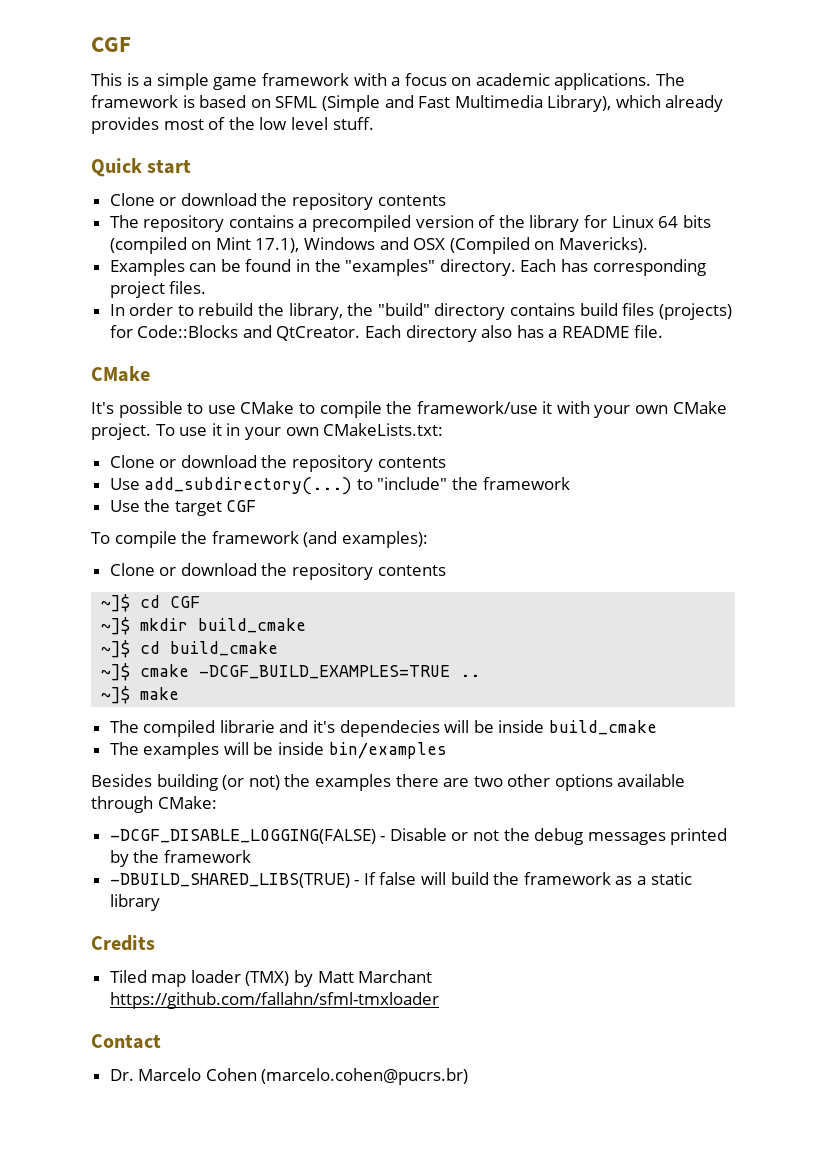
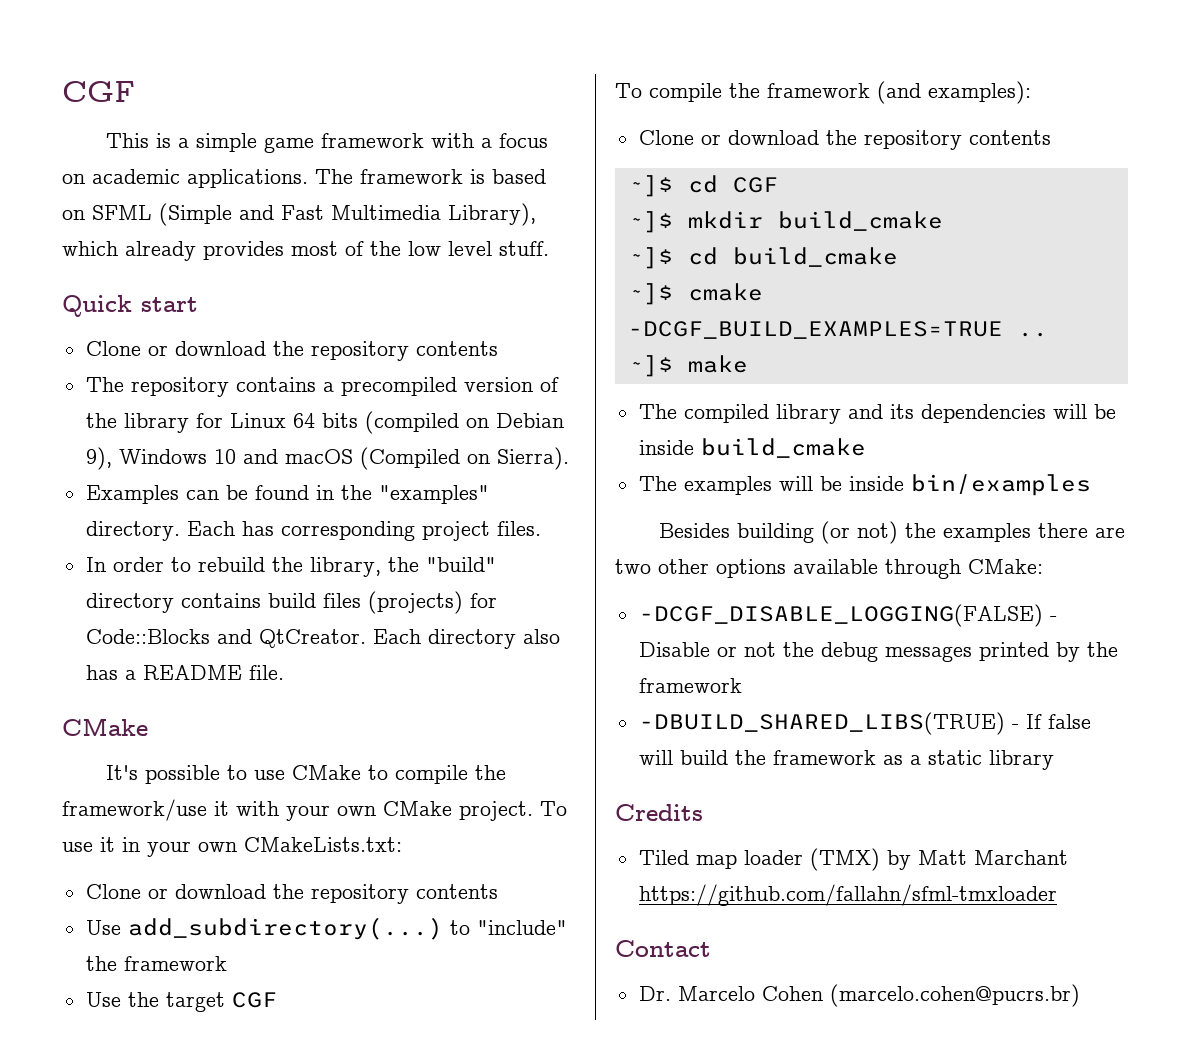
[215,237,446,253] Mint 17.1), Windows and OSX -> [495,413,564,428] [85,447,353,470] Debian 9), Windows 10 and macOS
[559,237,649,253] Mavericks). -> [496,447,569,470] Sierra).
[219,720,440,737] librarie and it's dependecies -> [775,404,1046,424] library and its dependencies

